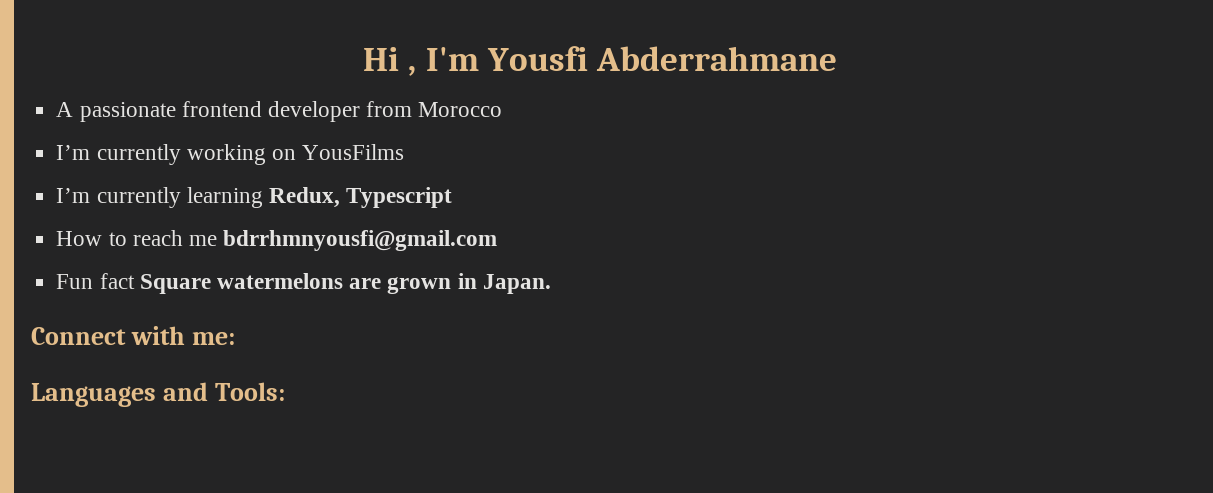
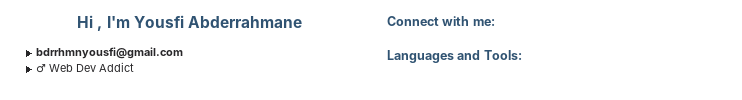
[56,101,503,122] [56,144,405,165] [56,187,453,208] [56,230,498,251] [56,273,551,294] A passionate frontend developer from Morocco // I’m currently working on YousFilms // I’m currently learning Redux, Typescript // How to reach me bdrrhmnyousfi@gmail.com // Fun fact Square watermelons are grown in Japan. -> [36,47,184,59] [36,62,135,73] bdrrhmnyousfi@gmail.com // ♂ Web Dev Addict

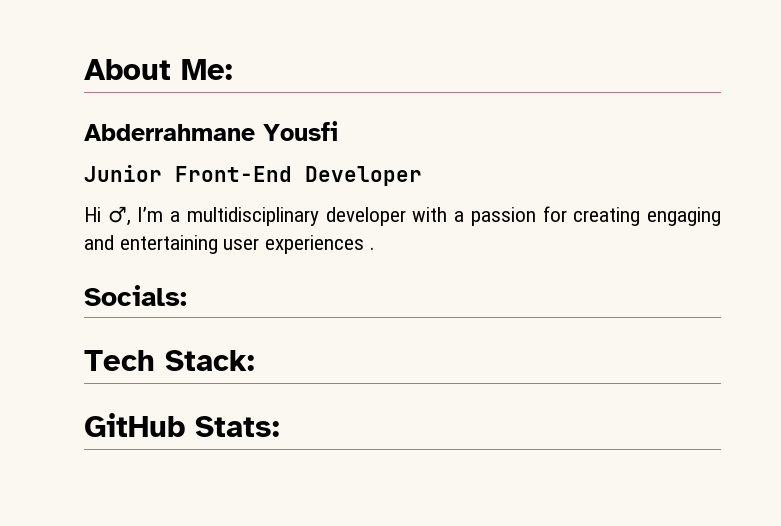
[77,15,302,31] [36,47,184,59] [36,62,135,73] [387,16,495,26] [387,50,522,63] Hi , I'm Yousfi Abderrahmane // bdrrhmnyousfi@gmail.com // ♂ Web Dev Addict // Connect with me: // Languages and Tools: -> [84,59,233,80] [84,121,338,141] [84,165,422,186] [84,206,722,226] [84,235,375,254] [84,285,187,306] [84,350,255,371] [84,413,280,437] About Me: // Abderrahmane Yousfi // Junior Front-End Developer // Hi ♂, I’m a multidisciplinary developer with a passion for creating engaging and entertaining user experiences . // Socials: // Tech Stack: // GitHub Stats:

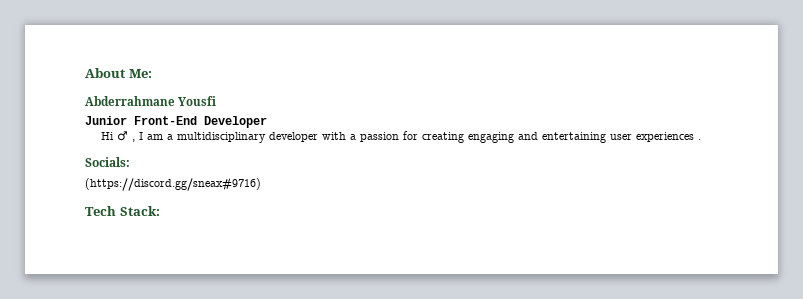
[107,206,164,226] ♂, I’m -> [117,131,164,142] ♂ , I am
(187, 295) none -> [85,177,261,191] // (https://discord.gg/sneax#9716)
[84,413,280,437] // GitHub Stats: -> (160, 211) none

